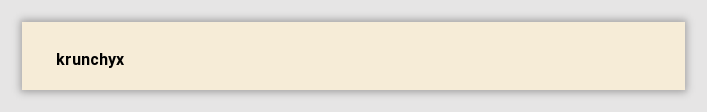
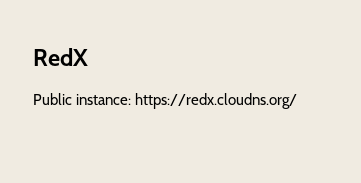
[56,53,125,68] krunchyx -> [33,48,88,66] [33,93,298,109] RedX // Public instance: https://redx.cloudns.org/

